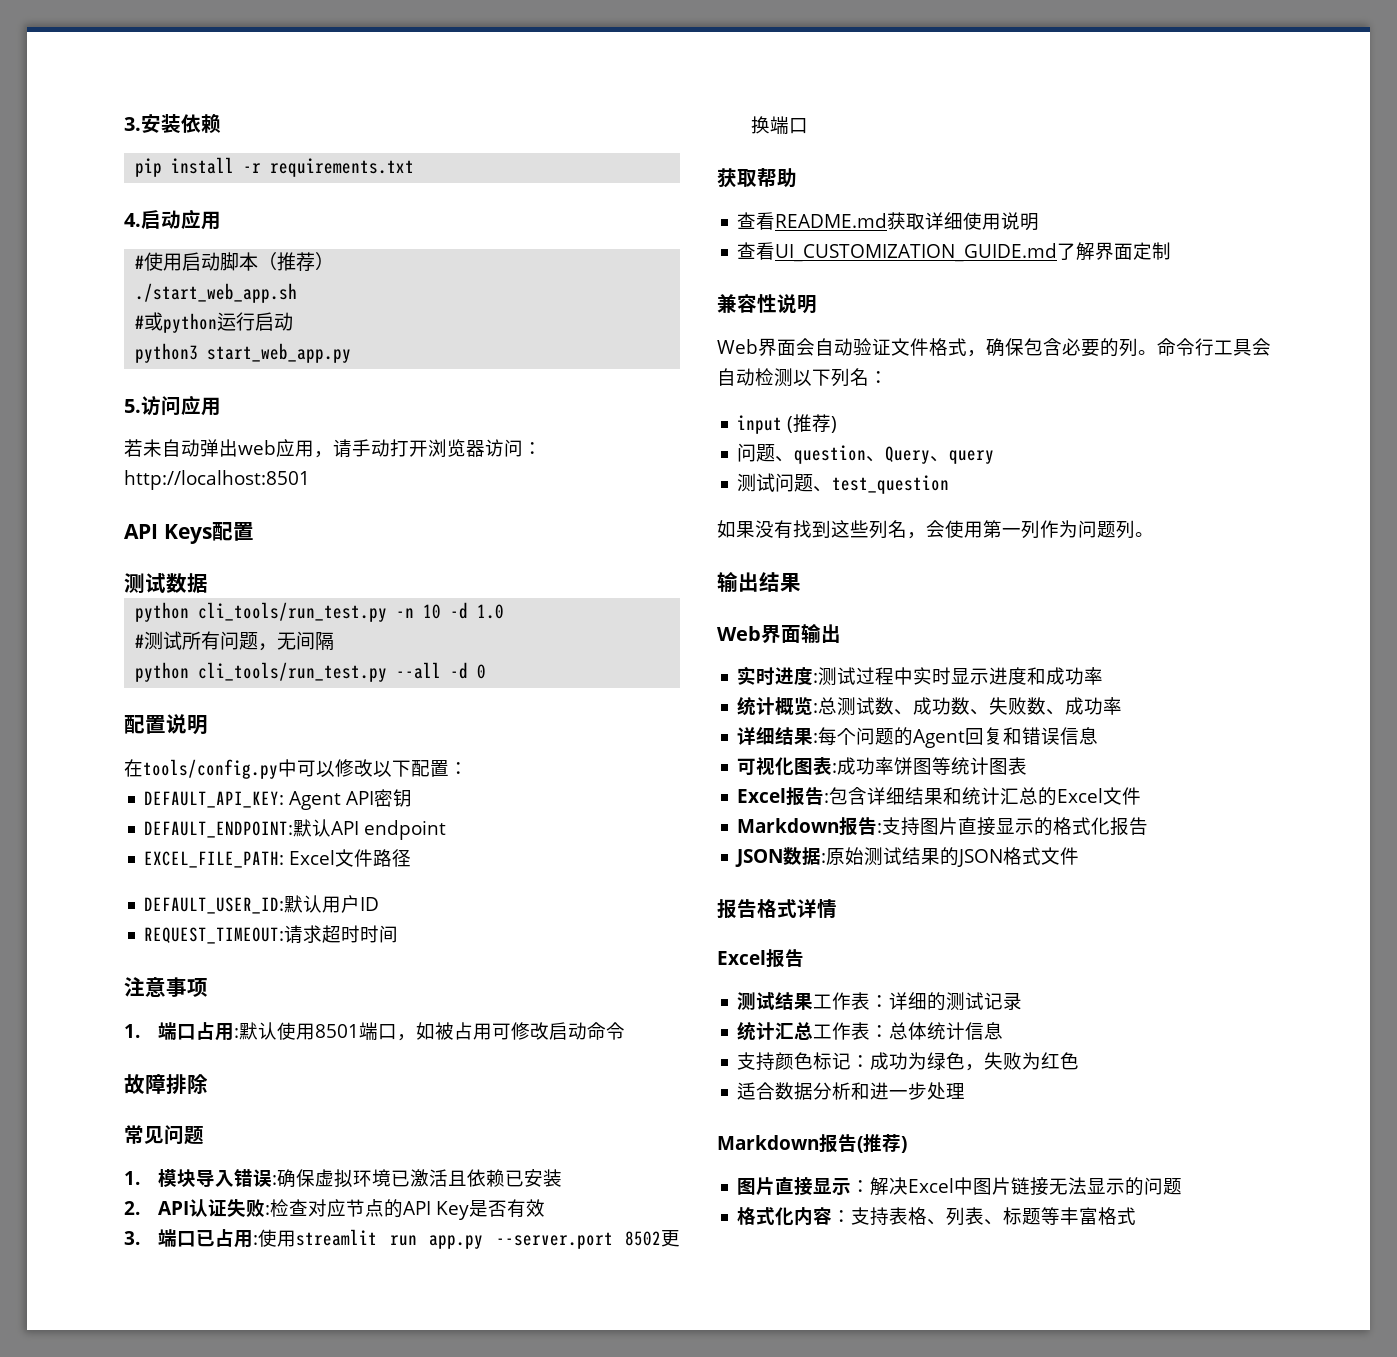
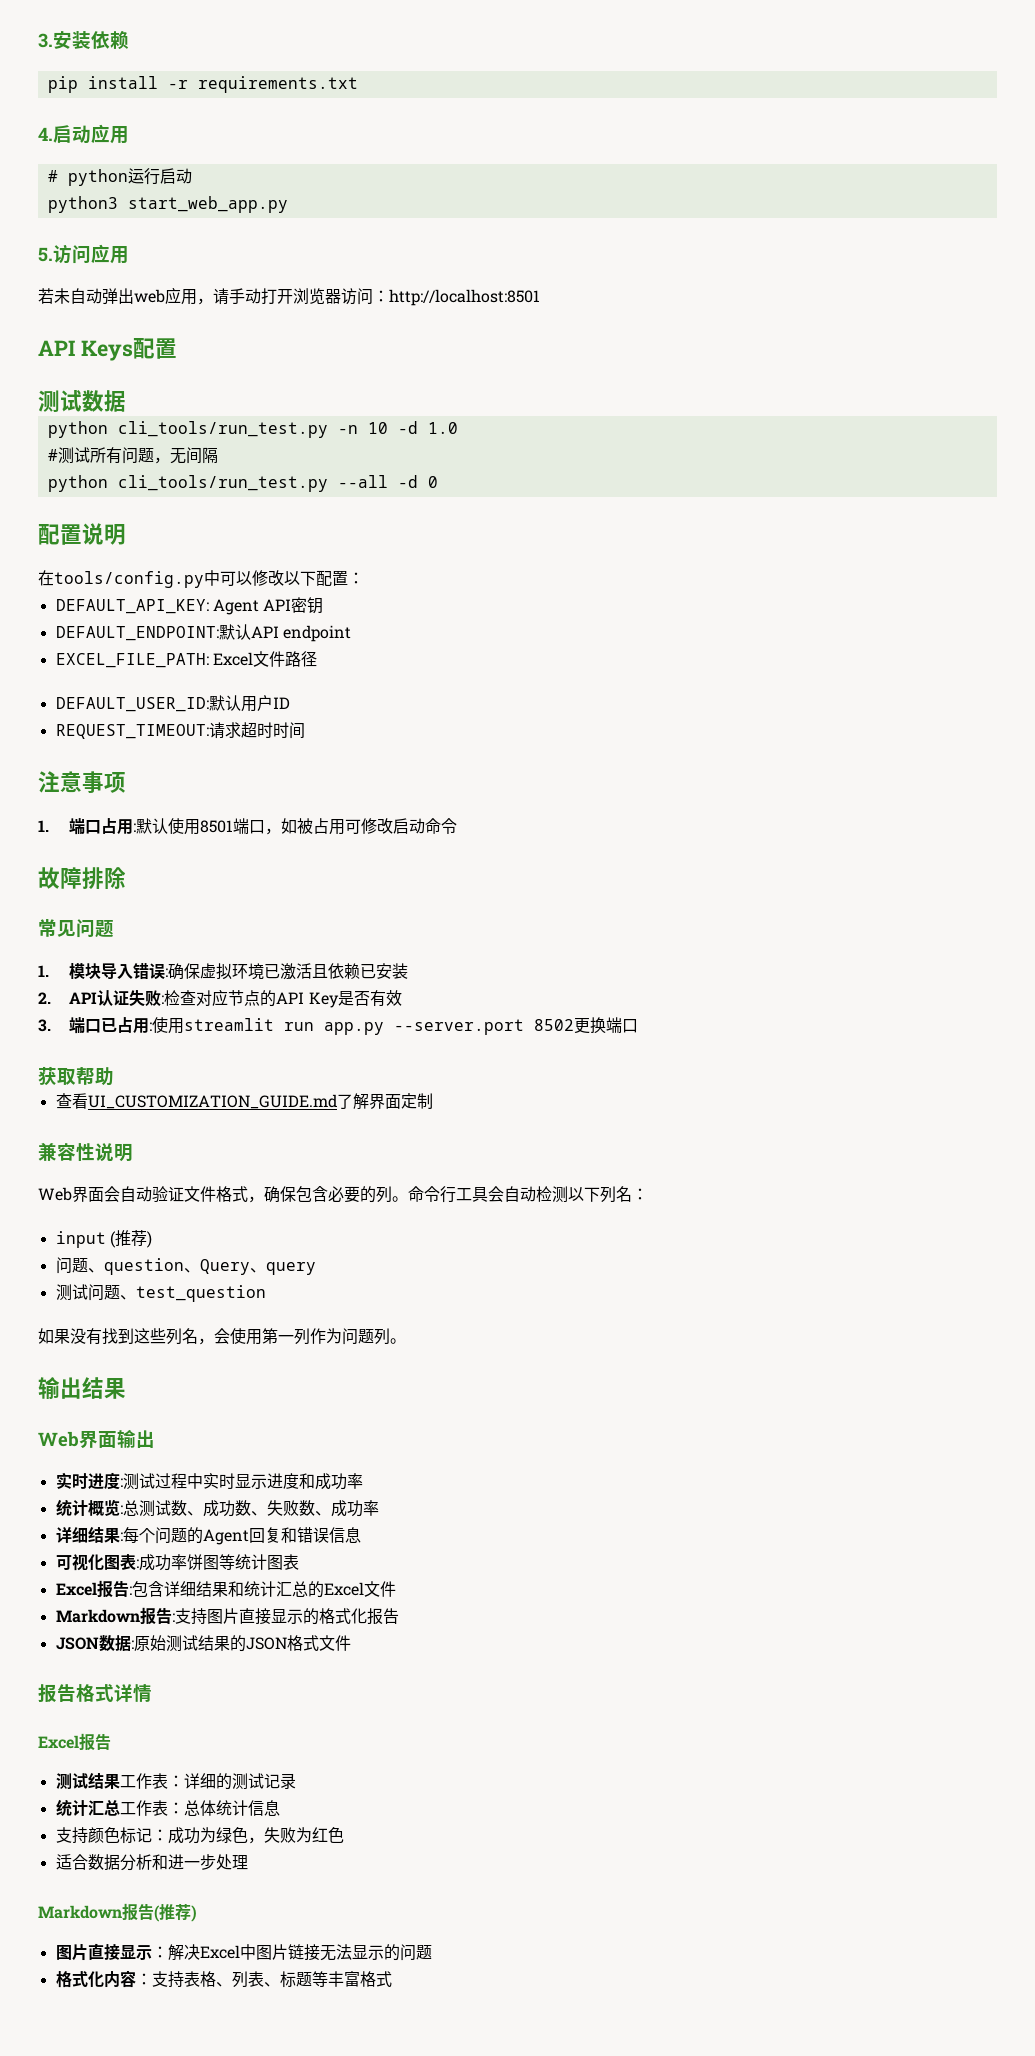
[144,252,335,271] [135,283,298,303] [135,312,164,331] 使用启动脚本（推荐） // ./start_web_app.sh // #或 -> (58, 176) none
[737,212,1040,231] // 查看README.md获取详细使用说明 -> (114, 1076) none

